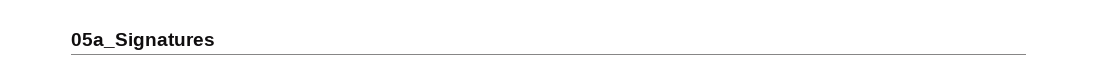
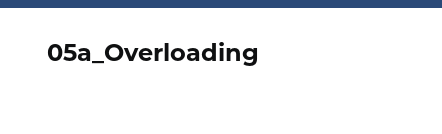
[71,33,215,50] 05a_Signatures -> [47,42,259,66] 05a_Overloading

